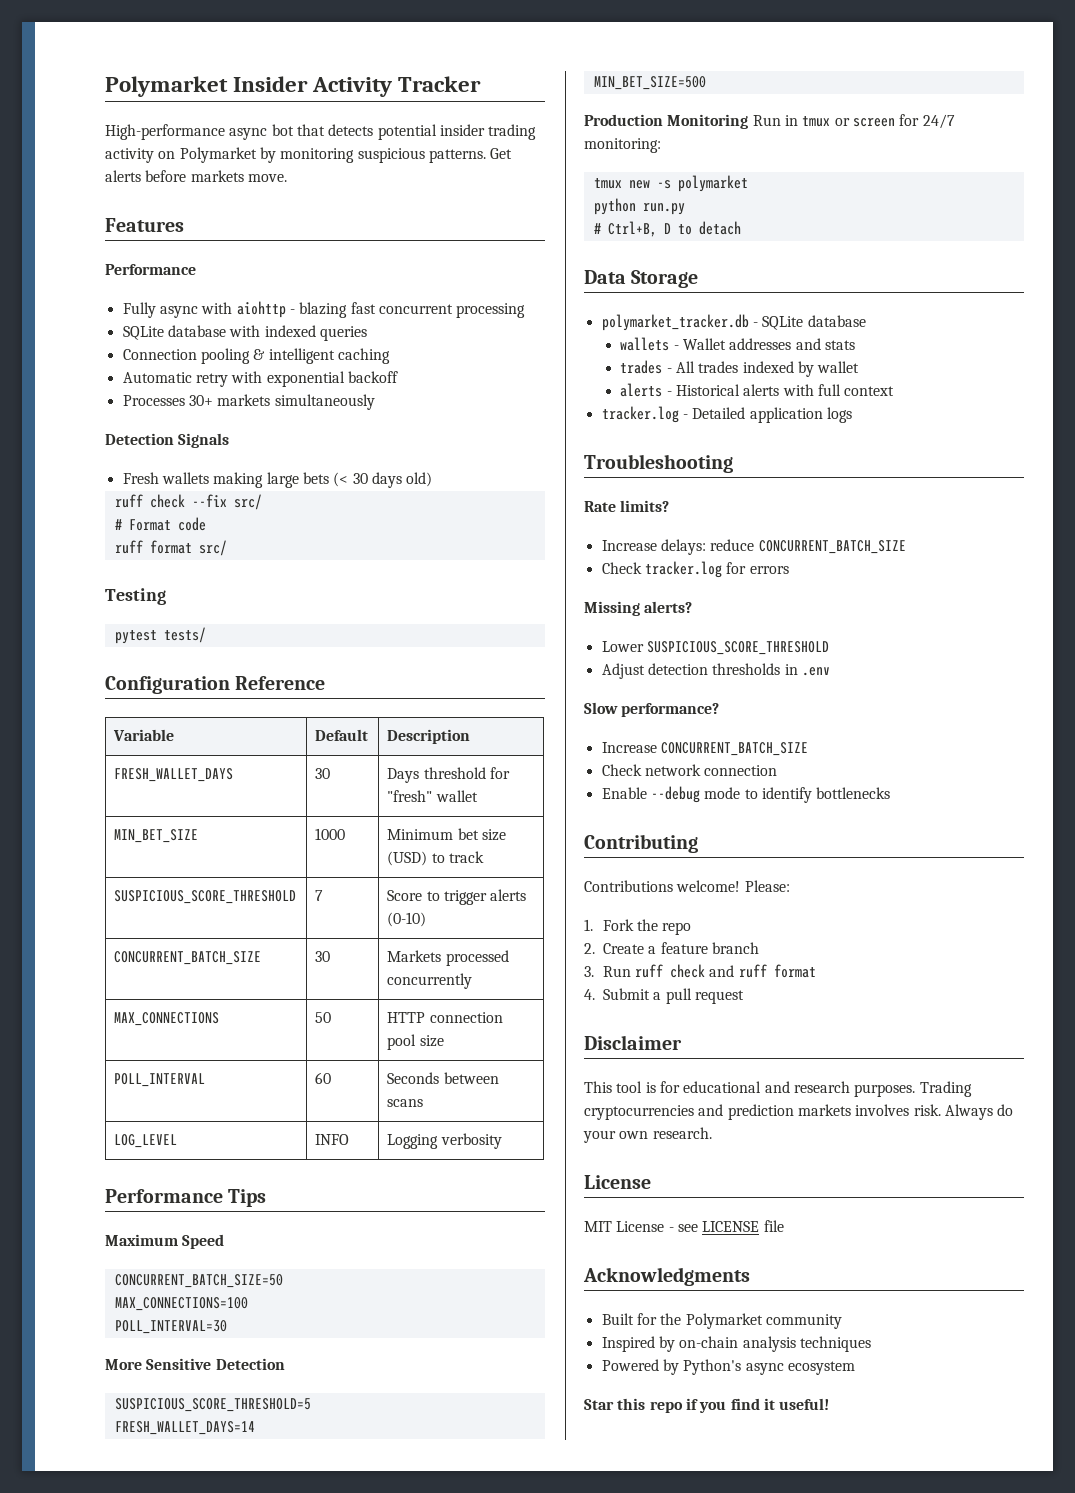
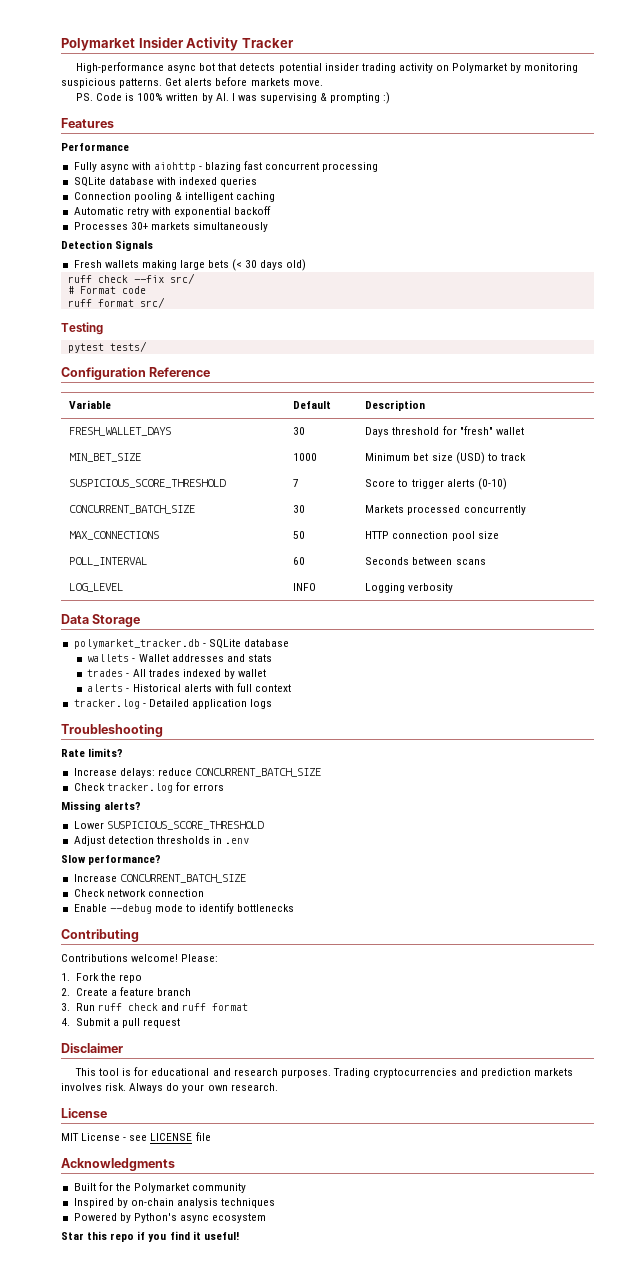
(287, 178) none -> [76,92,391,104] // PS. Code is 100% written by AI. I was supervising & prompting :)
[105,1189,267,1207] [105,1234,225,1249] [114,1274,283,1288] [114,1297,248,1311] [114,1320,227,1334] [105,1358,285,1370] [114,1398,311,1412] [114,1421,255,1435] [593,76,706,90] [584,114,955,129] [584,138,661,153] [593,175,748,192] [593,198,685,215] [593,221,741,237] // Performance Tips // Maximum Speed // CONCURRENT_BATCH_SIZE=50 // MAX_CONNECTIONS=100 // POLL_INTERVAL=30 // More Sensitive Detection // SUSPICIOUS_SCORE_THRESHOLD=5 // FRESH_WALLET_DAYS=14 // MIN_BET_SIZE=500 // Production Monitoring Run in tmux or screen for 24/7 monitoring: // tmux new -s polymarket // python run.py // # Ctrl+B, D to detach -> (454, 588) none

